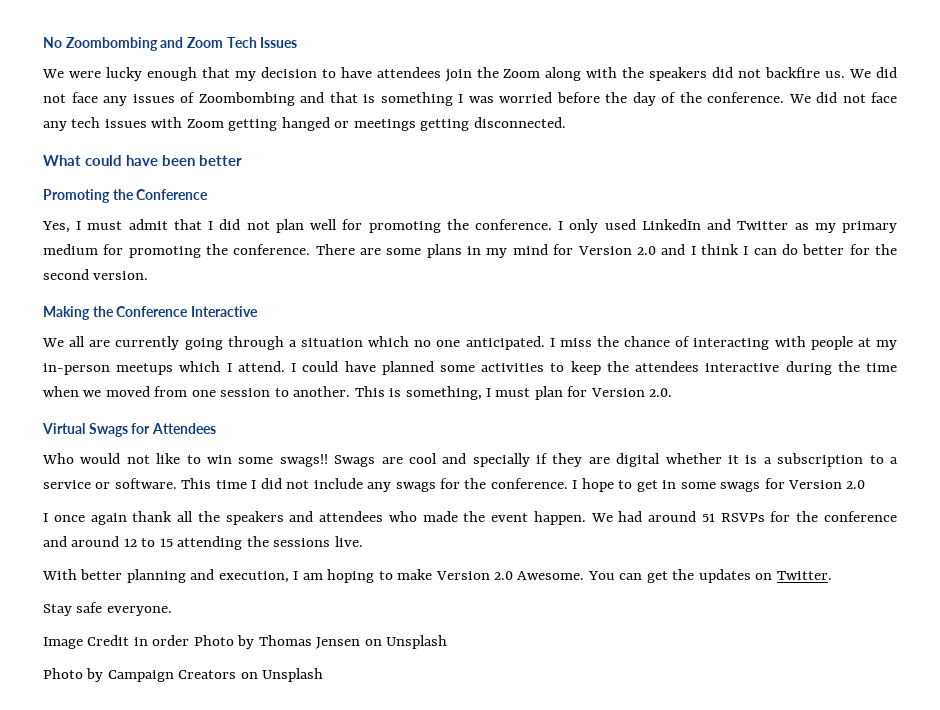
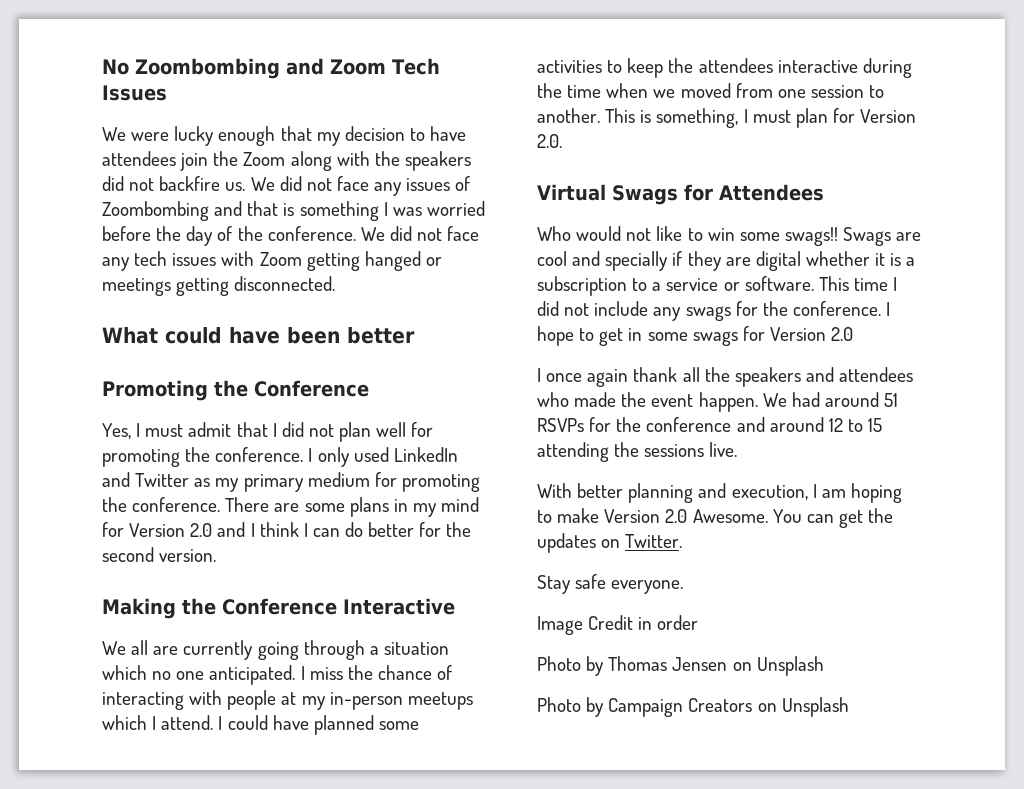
(190, 640) none -> (699, 622) //

